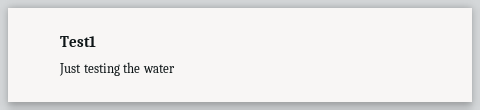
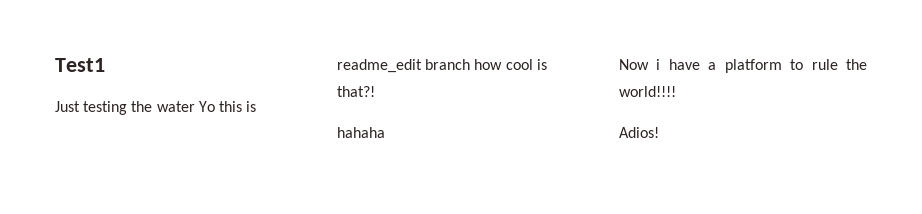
(175, 68) none -> [198,101,257,112] [337,59,547,73] [337,86,375,97] [337,127,385,138] [619,59,867,73] [619,86,676,97] [619,127,659,138] Yo this is readme_edit branch how cool is that?! // hahaha // Now i have a platform to rule the world!!!! // Adios!

